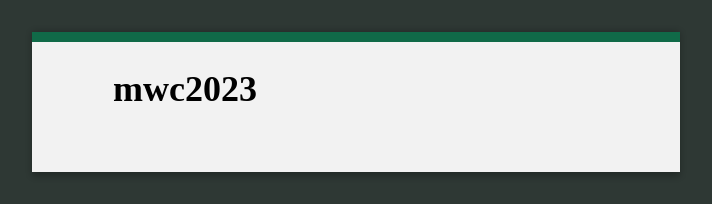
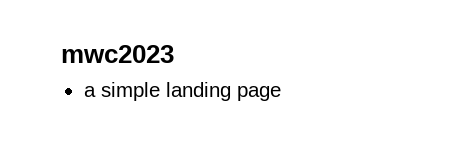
(257, 89) none -> [83,82,281,101] // a simple landing page

